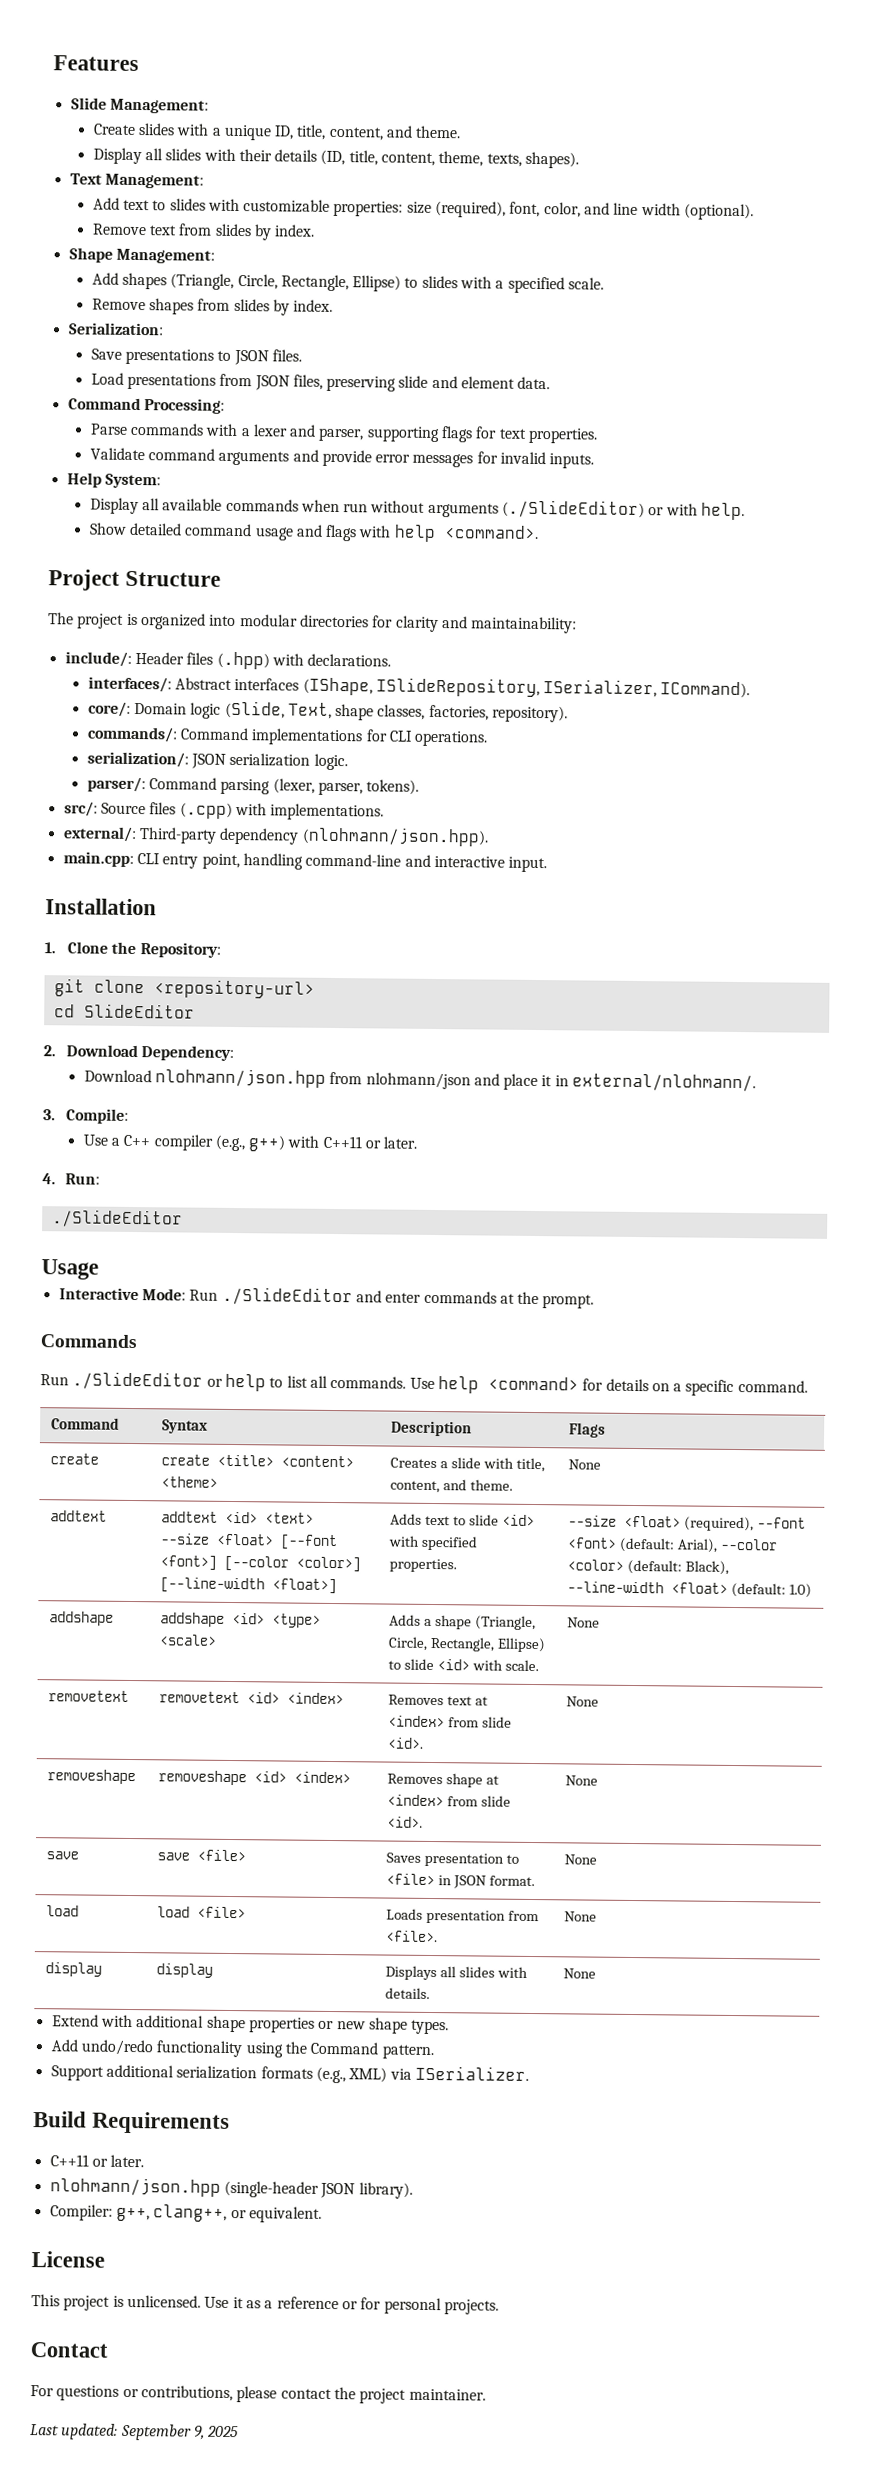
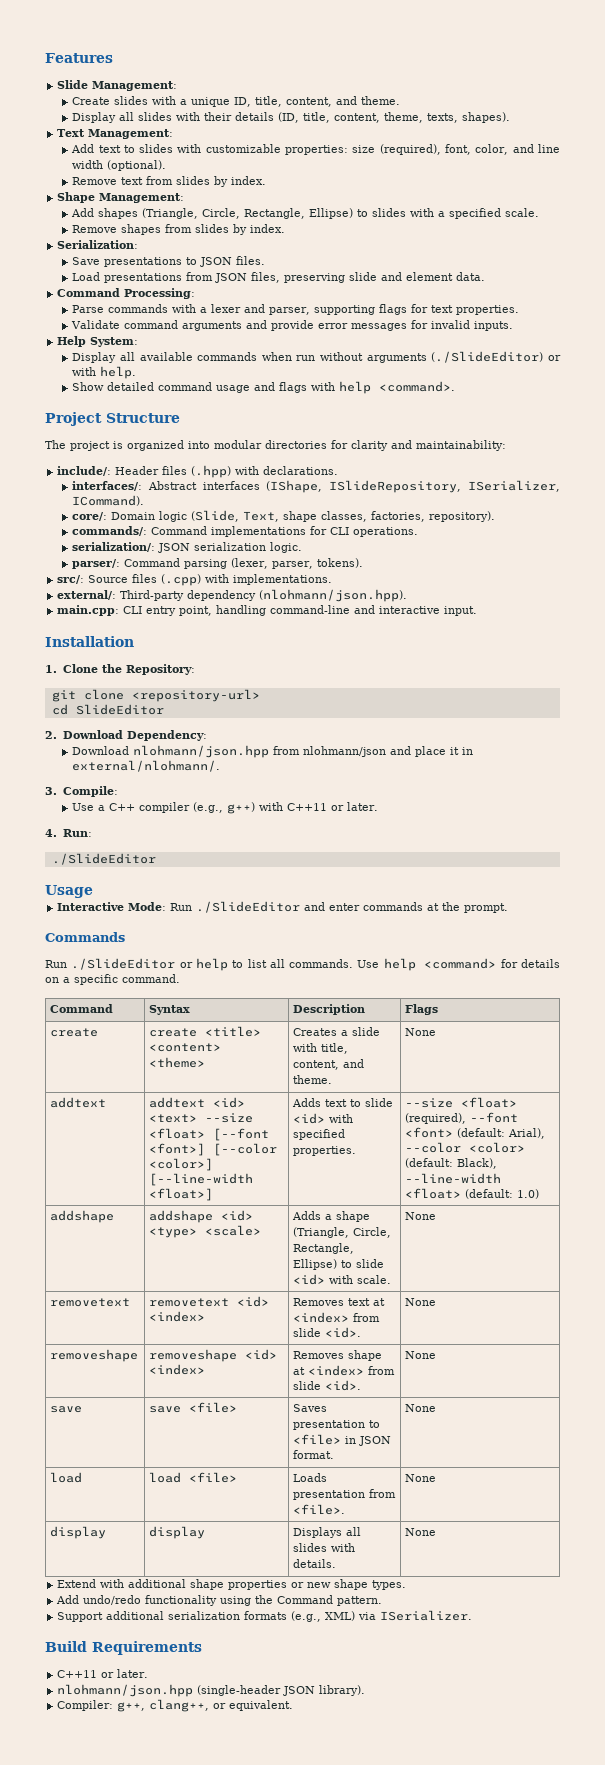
[31,2251,105,2268] [31,2294,499,2315] [30,2342,108,2358] [30,2385,486,2404] [30,2423,240,2441] // License // This project is unlicensed. Use it as a reference or for personal projects. // Contact // For questions or contributions, please contact the project maintainer. // Last updated: September 9, 2025 -> (294, 1705) none

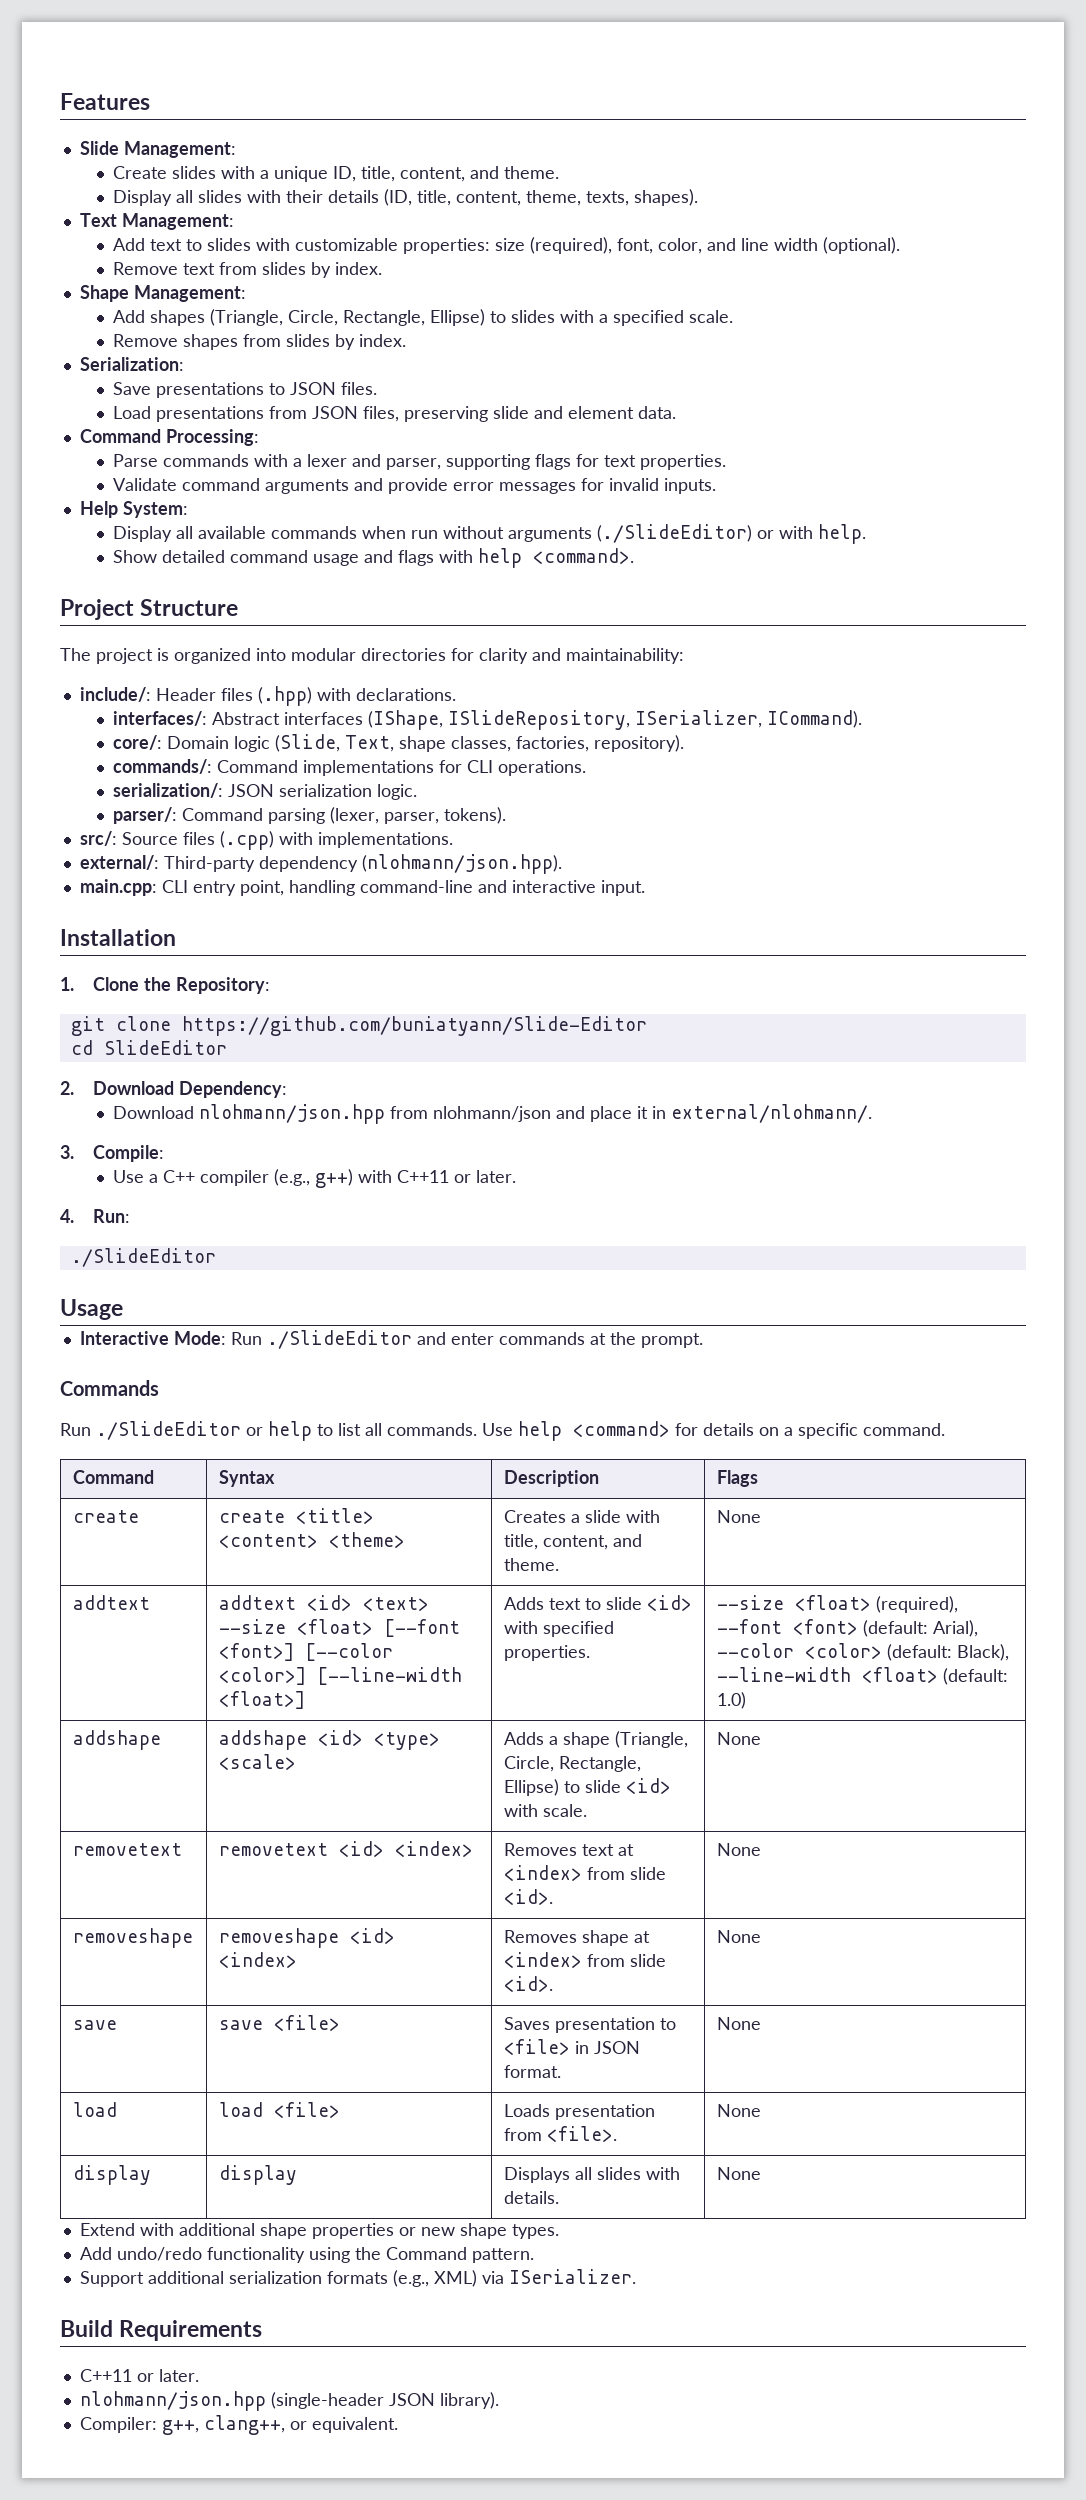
[131,689,260,702] <repository-url> -> [181,1016,647,1036] https://github.com/buniatyann/Slide-Editor

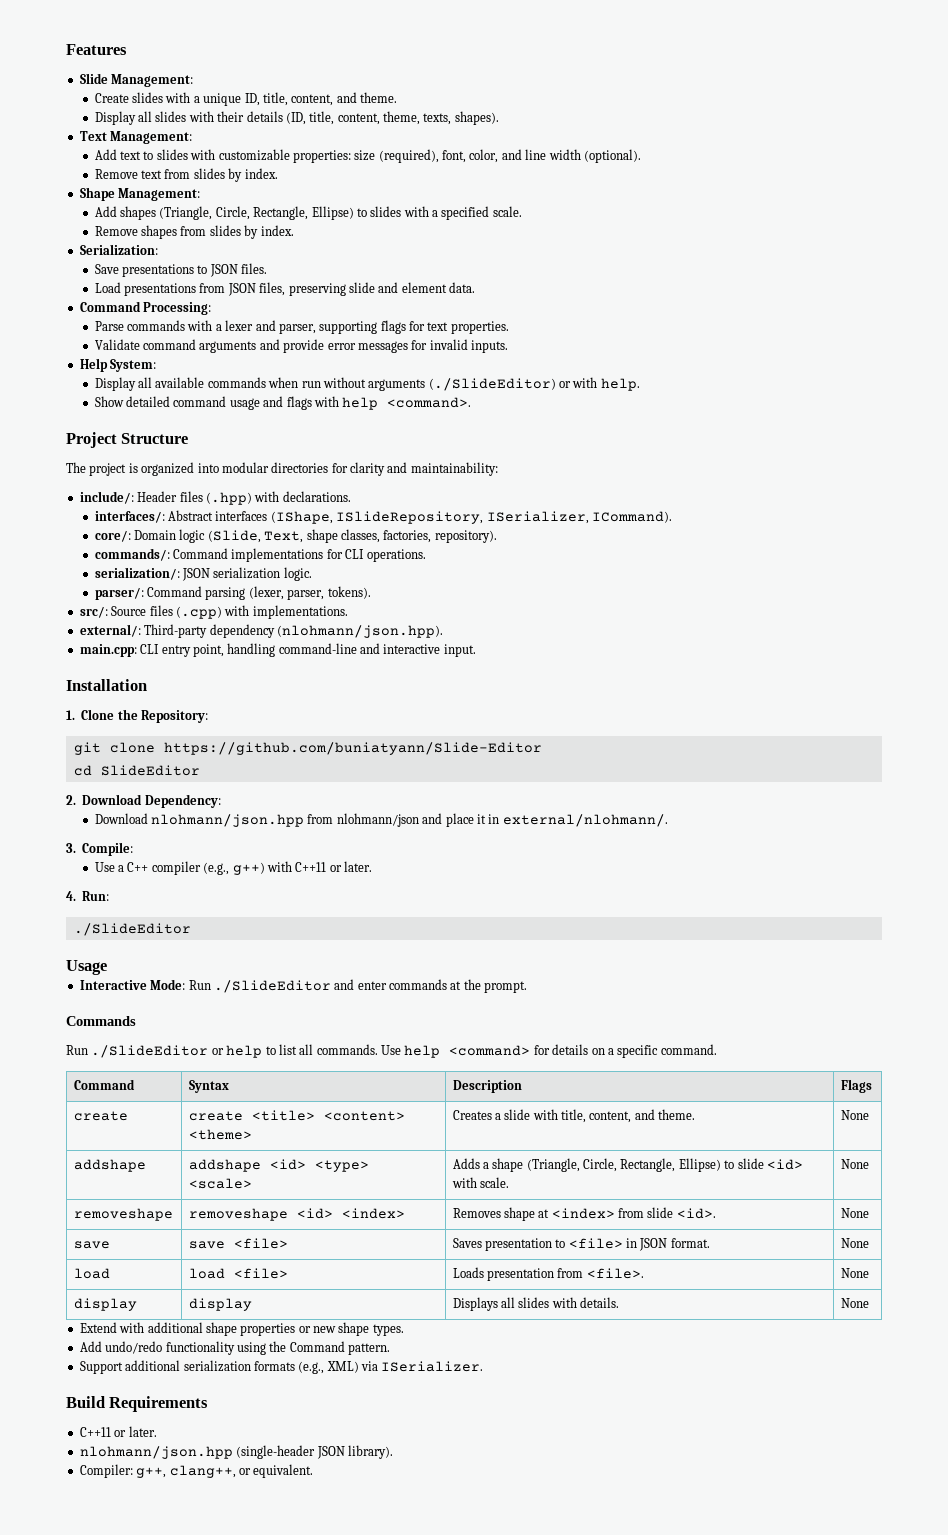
[72,1595,150,1610] [218,1595,429,1611] [218,1619,460,1637] [218,1643,393,1661] [218,1667,462,1685] [218,1691,305,1709] [503,1595,692,1611] [503,1621,614,1637] [503,1645,590,1661] [716,1595,958,1613] [716,1619,978,1637] [716,1643,1009,1661] [716,1667,1008,1685] [716,1692,746,1709] // addtext | addtext <id> <text> --size <float> [--font <font>] [--color <color>] [--line-width <float>] | Adds text to slide <id> with specified properties. | --size <float> (required), --font <font> (default: Arial), --color <color> (default: Black), --line-width <float> (default: 1.0) -> (869, 1115) none
[72,1843,182,1856] [218,1841,473,1857] [503,1843,634,1856] [503,1865,666,1881] [503,1889,553,1905] [716,1843,761,1856] // removetext | removetext <id> <index> | Removes text at <index> from slide <id>. | None -> (869, 1164) none

